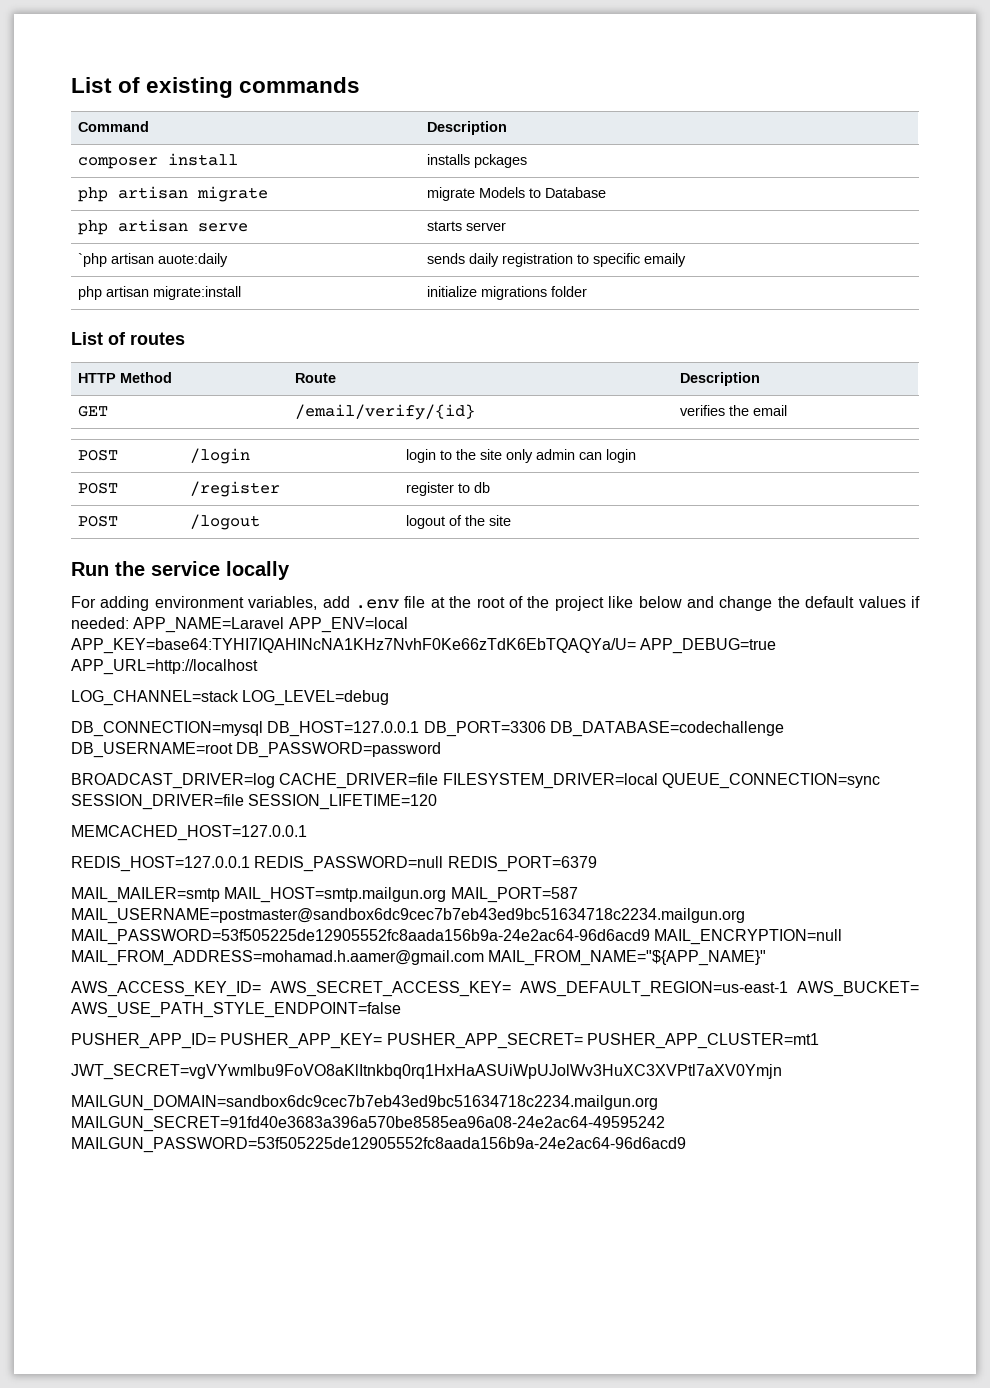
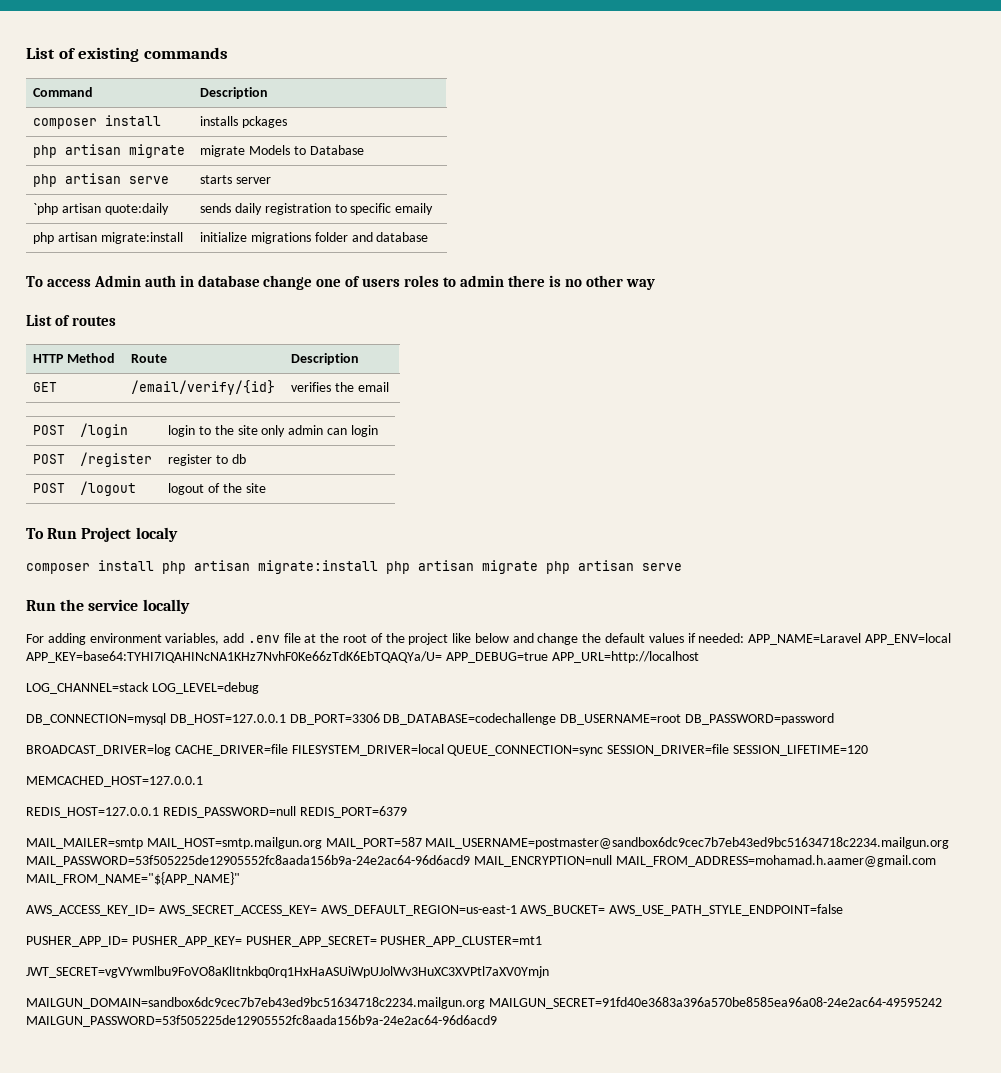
[157,253,228,267] auote:daily -> [104,203,169,215] quote:daily
(587, 291) none -> [351,232,429,242] [26,275,655,290] and database // To access Admin auth in database change one of users roles to admin there is no other way
(511, 520) none -> [26,527,178,542] [26,560,682,574] // To Run Project localy // composer install php artisan migrate:install php artisan migrate php artisan serve

